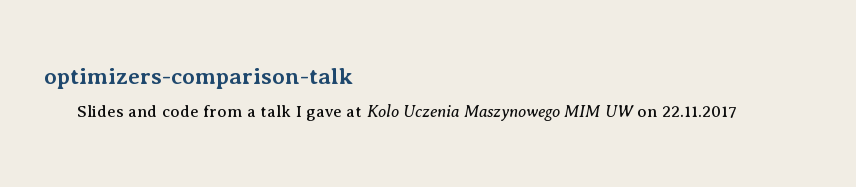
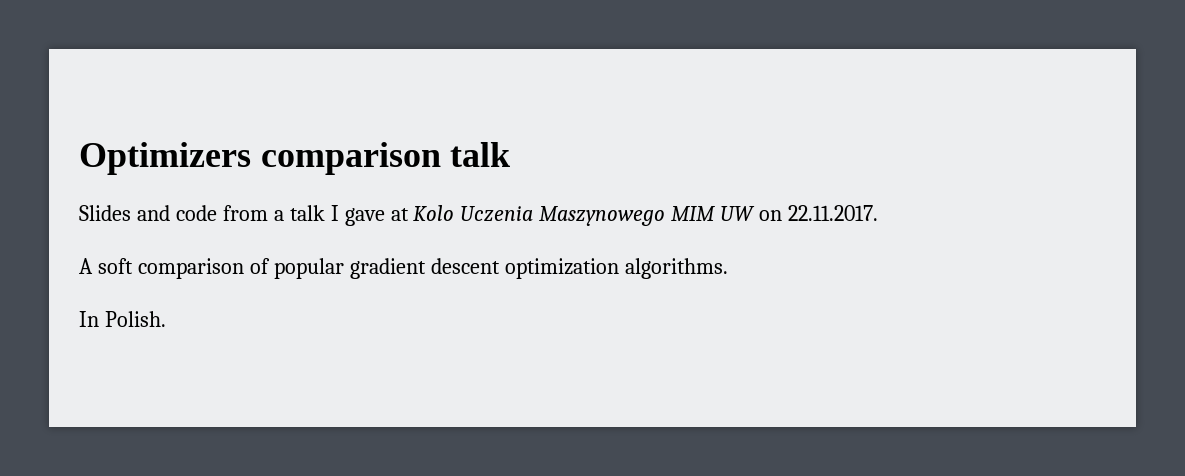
[44,68,353,89] optimizers-comparison-talk -> [79,142,511,175] Optimizers comparison talk
[661,106,737,118] 22.11.2017 -> [788,205,879,221] [79,258,728,279] [79,311,166,327] 22.11.2017. // A soft comparison of popular gradient descent optimization algorithms. // In Polish.

